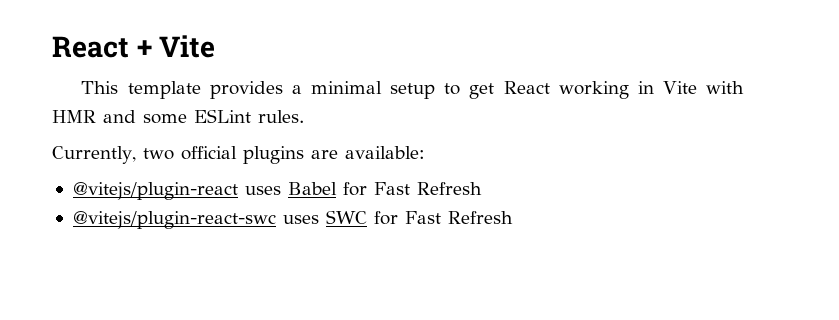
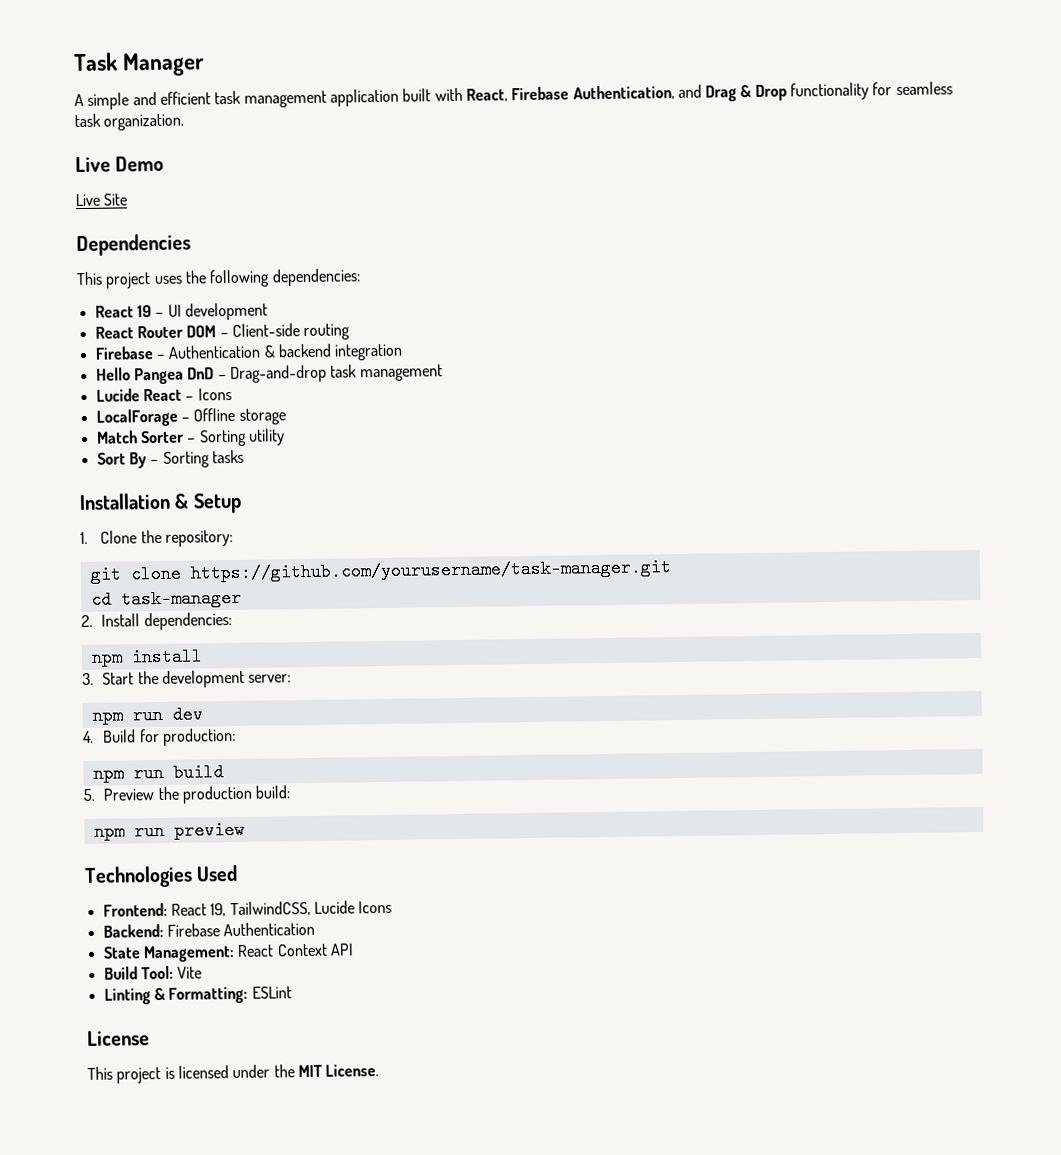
[52,35,216,58] [81,81,745,99] [52,109,304,124] [52,146,425,164] [72,182,482,200] [72,210,513,229] React + Vite // This template provides a minimal setup to get React working in Vite with HMR and some ESLint rules. // Currently, two official plugins are available: // @vitejs/plugin-react uses Babel for Fast Refresh // @vitejs/plugin-react-swc uses SWC for Fast Refresh -> [73,52,206,77] [74,81,953,110] [74,113,185,131] [75,155,165,173] [75,193,128,207] [76,233,191,257] [76,268,361,289] [94,302,268,321] [94,323,351,341] [94,343,404,361] [95,364,443,385] [95,388,232,402] [95,407,286,427] [95,428,285,447] [96,449,244,469] [79,492,242,514] [80,529,233,547] [89,558,671,584] [90,588,242,609] [81,612,232,631] [90,647,203,667] [82,669,292,688] [91,705,203,725] [83,727,236,746] [92,763,224,783] [83,785,291,804] [93,820,245,841] [84,864,239,889] [102,900,393,917] [102,921,316,938] [102,943,354,963] [103,965,203,980] [103,986,292,1005] [87,1030,150,1046] [87,1064,380,1084] Task Manager // A simple and efficient task management application built with React, Firebase Authentication, and Drag & Drop functionality for seamless task organization. // Live Demo // Live Site // Dependencies // This project uses the following dependencies: // React 19 – UI development // React Router DOM – Client-side routing // Firebase – Authentication & backend integration // Hello Pangea DnD – Drag-and-drop task management // Lucide React – Icons // LocalForage – Offline storage // Match Sorter – Sorting utility // Sort By – Sorting tasks // Installation & Setup // 1. Clone the repository: // git clone https://github.com/yourusername/task-manager.git // cd task-manager // 2. Install dependencies: // npm install // 3. Start the development server: // npm run dev // 4. Build for production: // npm run build // 5. Preview the production build: // npm run preview // Technologies Used // Frontend: React 19, TailwindCSS, Lucide Icons // Backend: Firebase Authentication // State Management: React Context API // Build Tool: Vite // Linting & Formatting: ESLint // License // This project is licensed under the MIT License.

